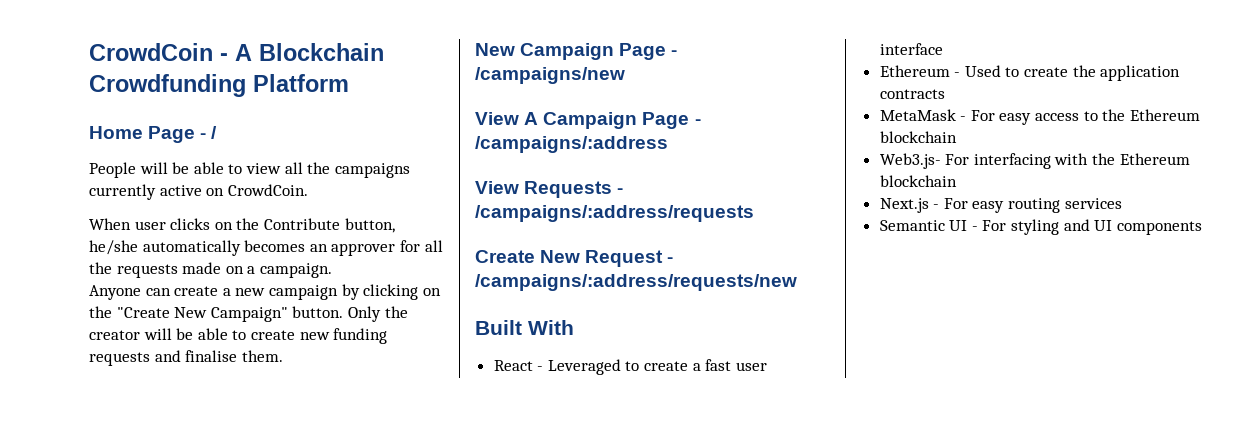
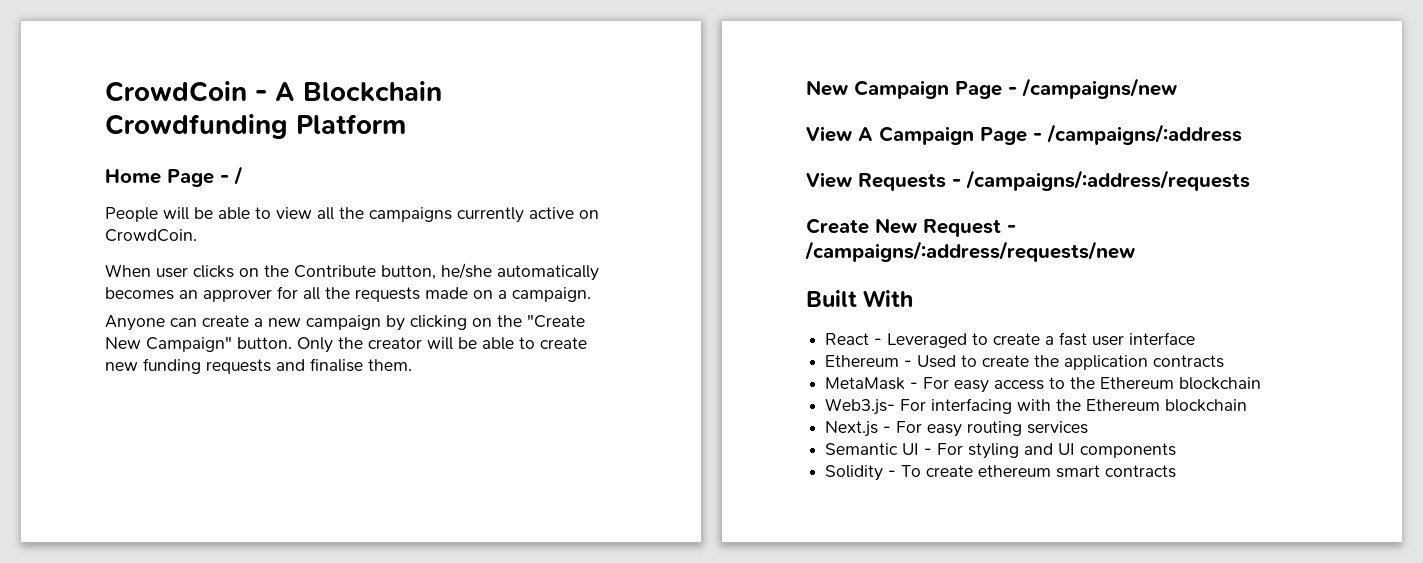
(1202, 228) none -> [825,465,1177,481] // Solidity - To create ethereum smart contracts

